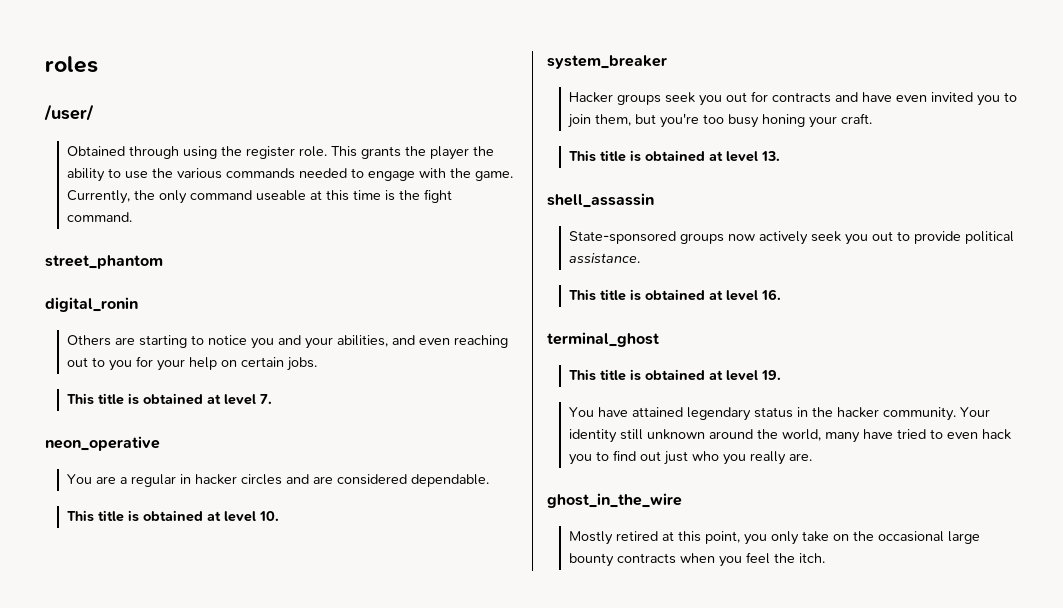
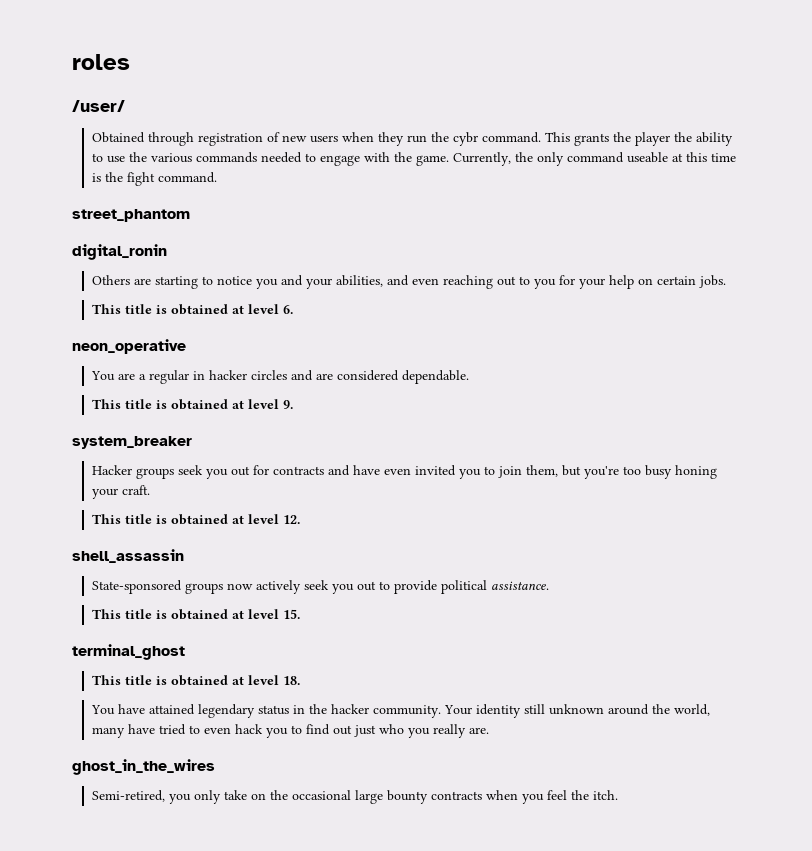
[182,146,327,159] using the register role. -> [197,132,541,146] registration of new users when they run the cybr command.
[259,394,272,404] 7. -> [282,305,293,314] 6.
[258,511,279,521] 10. -> [282,400,293,409] 9.
[760,151,780,161] 13. -> [282,515,300,524] 12.
[760,289,781,300] 16. -> [282,609,300,619] 15.
[760,370,781,380] 19. -> [282,676,300,685] 18.
[547,493,682,508] [568,531,740,545] ghost_in_the_wire // Mostly retired at this point, -> [72,759,215,775] [91,790,165,802] ghost_in_the_wires // Semi-retired,

